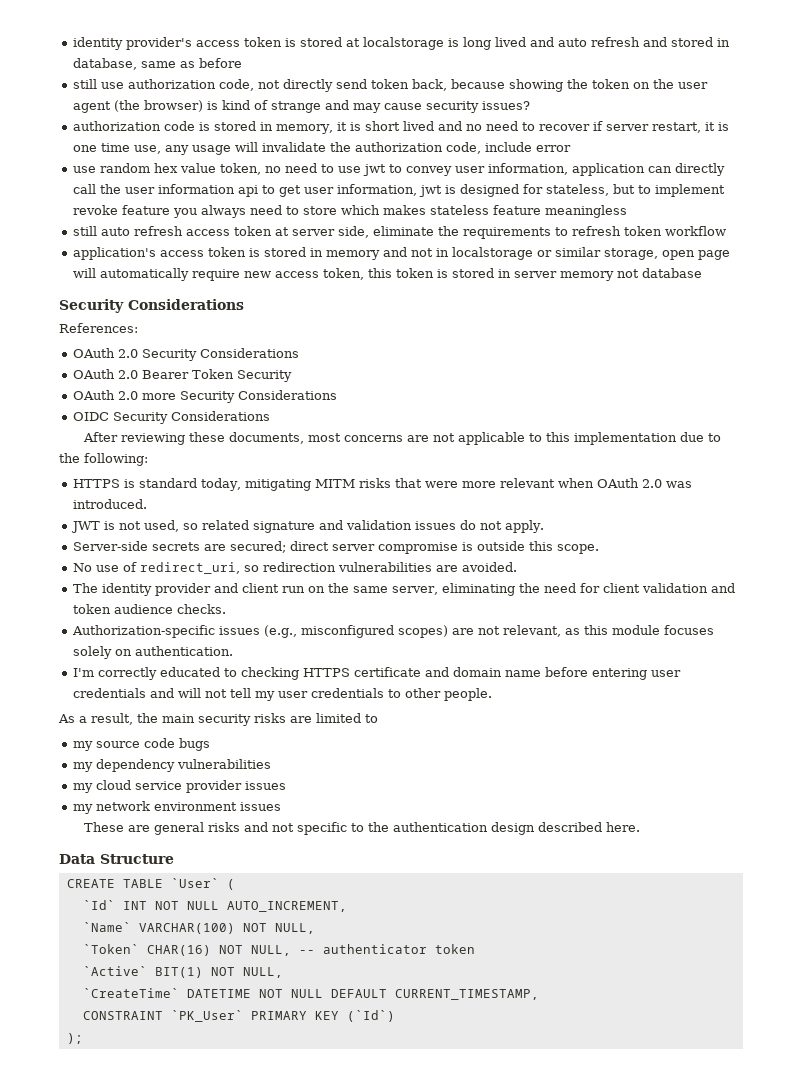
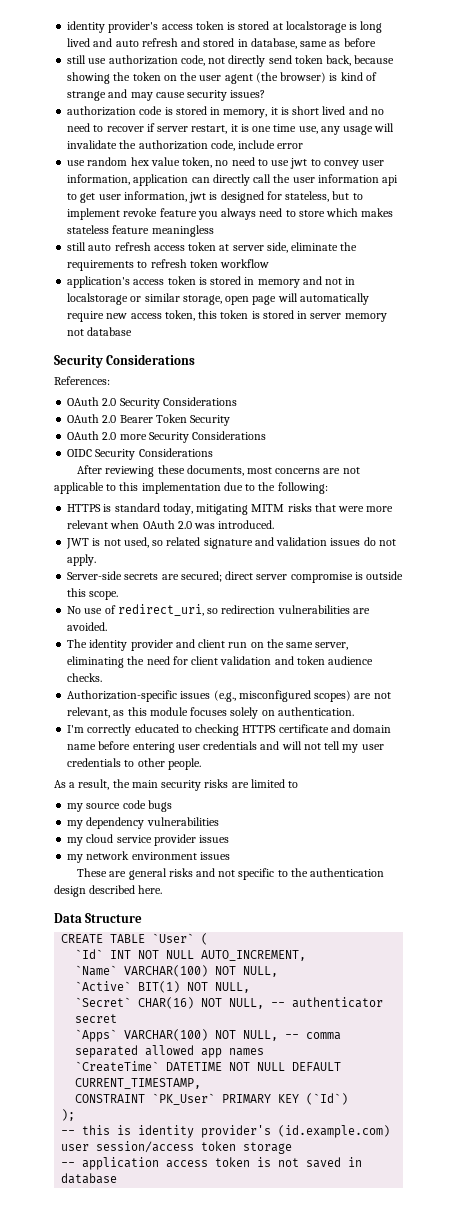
[82,944,139,954] `Token` -> [75,981,251,993] [75,997,132,1007] `Active` BIT(1) NOT NULL, // `Secret`
[434,944,475,954] [82,966,283,978] token // `Active` BIT(1) NOT NULL, -> [75,1014,118,1023] [75,1029,342,1042] [75,1045,265,1058] secret // `Apps` VARCHAR(100) NOT NULL, -- comma separated allowed app names
(83, 1038) none -> [61,1125,391,1138] [61,1141,293,1154] [61,1157,363,1170] [61,1173,118,1184] // -- this is identity provider's (id.example.com) user session/access token storage // -- application access token is not saved in database

